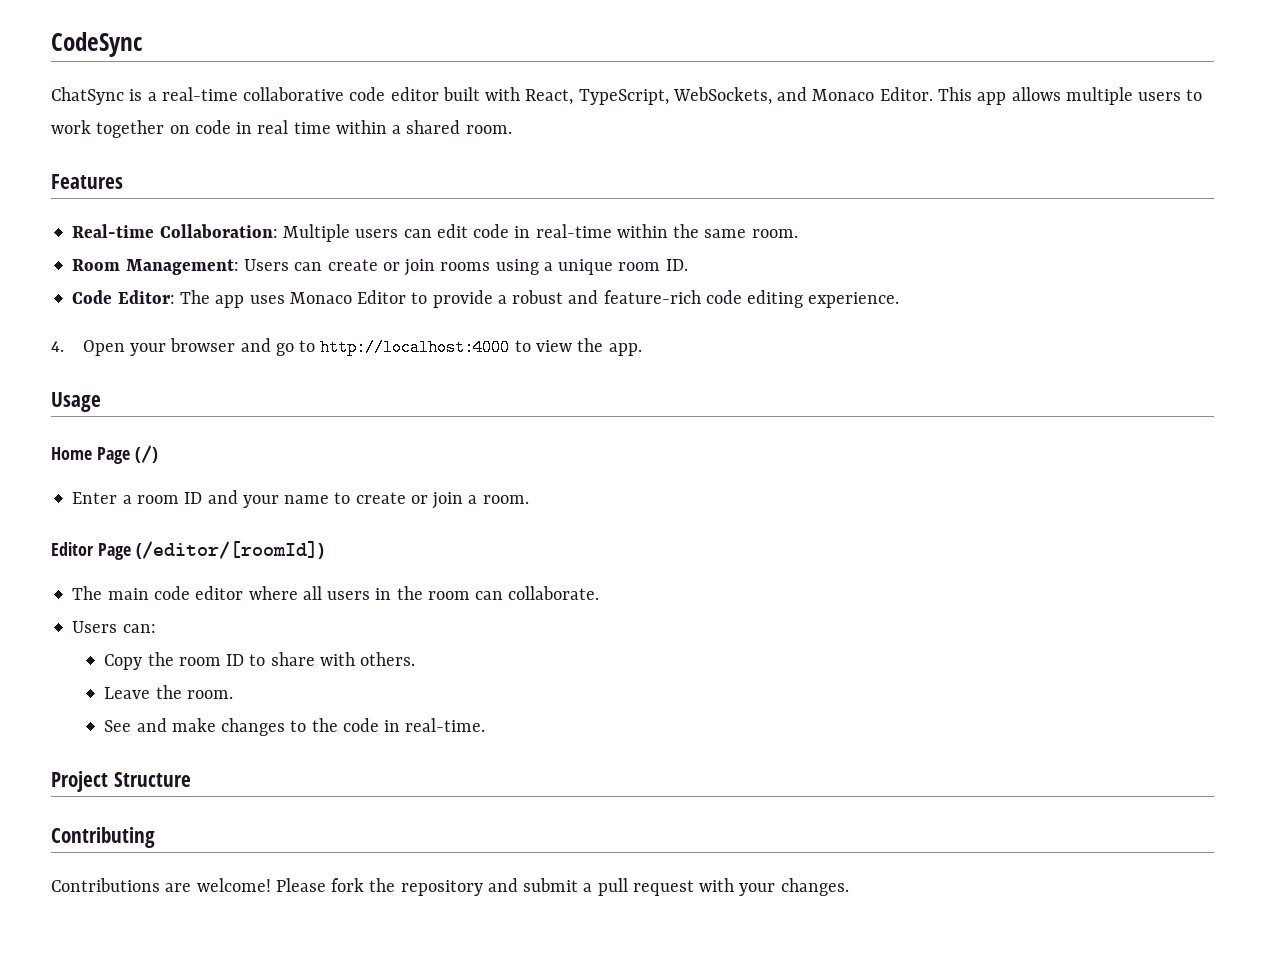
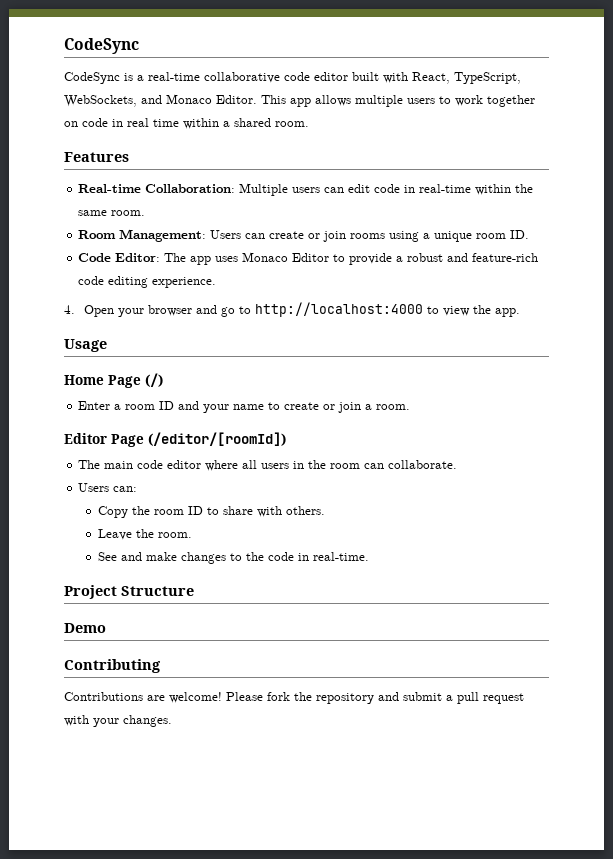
[51,87,124,105] ChatSync -> [64,72,120,84] CodeSync
(191, 779) none -> [64,623,106,633] // Demo

